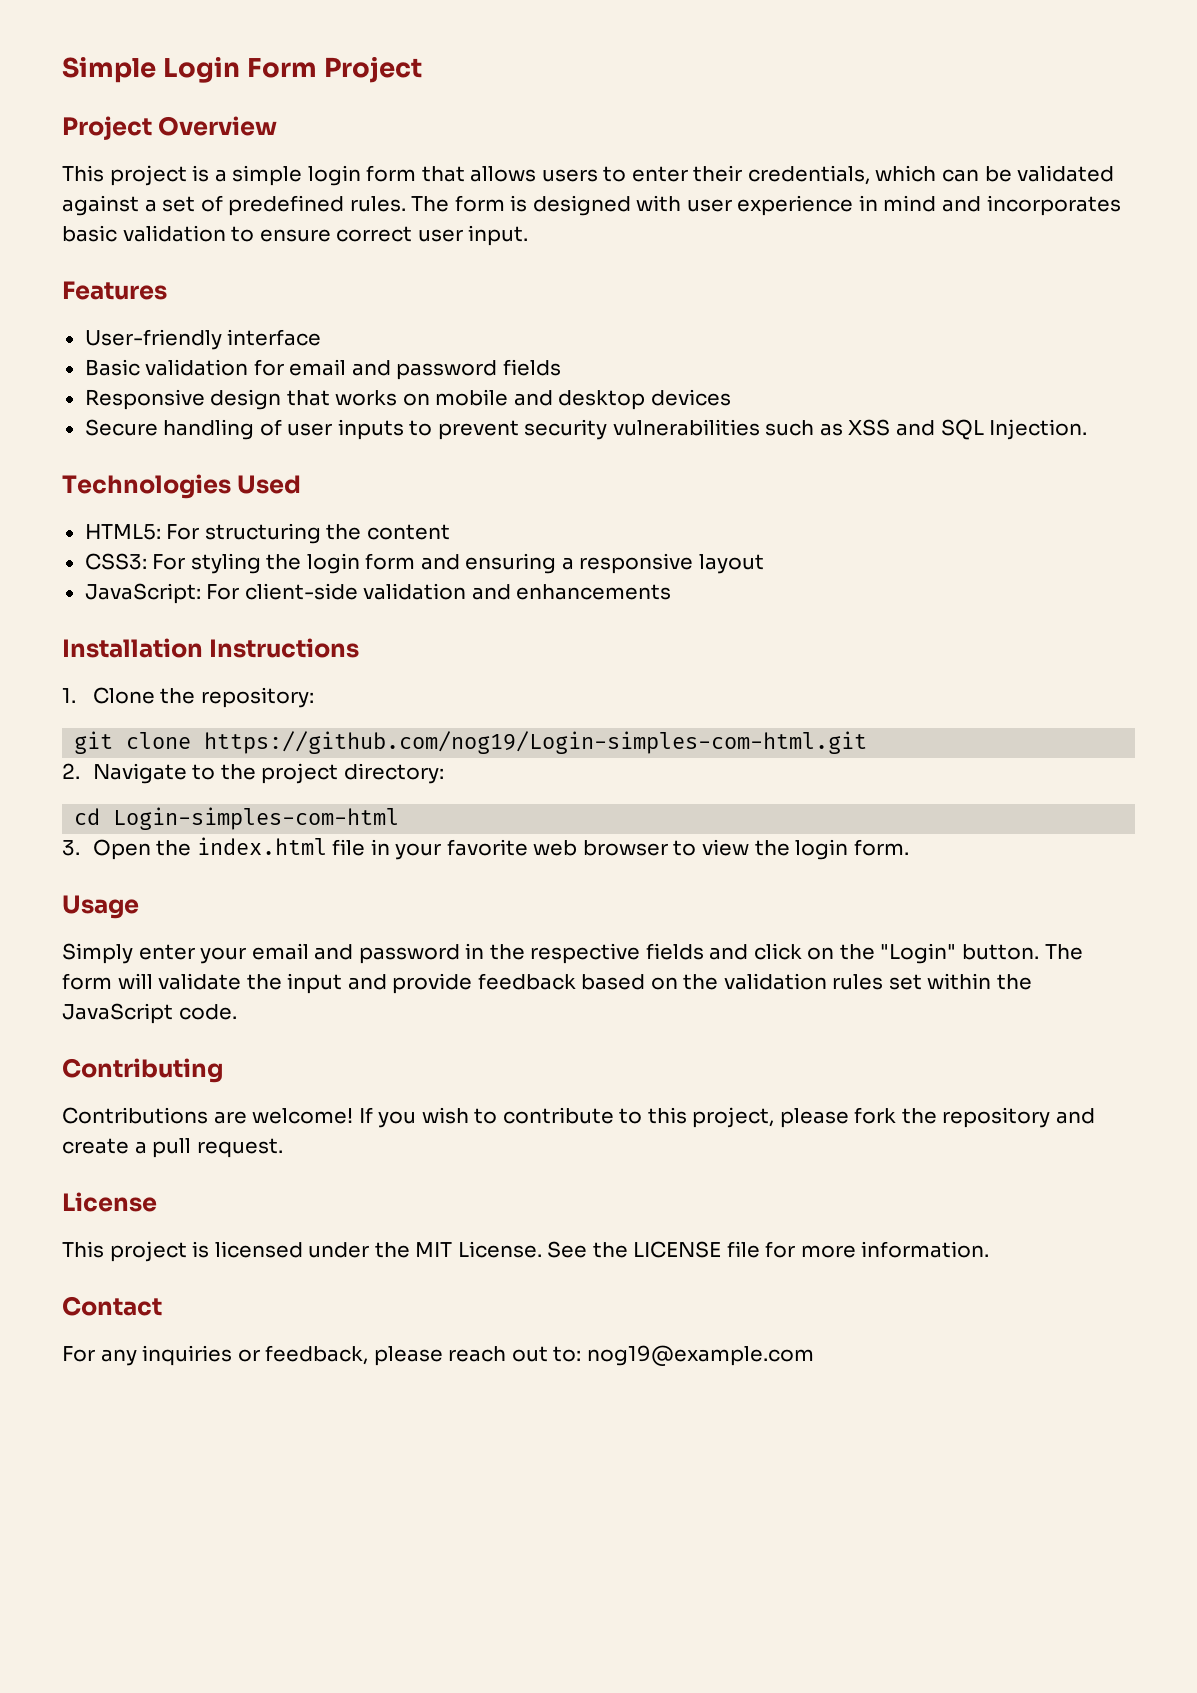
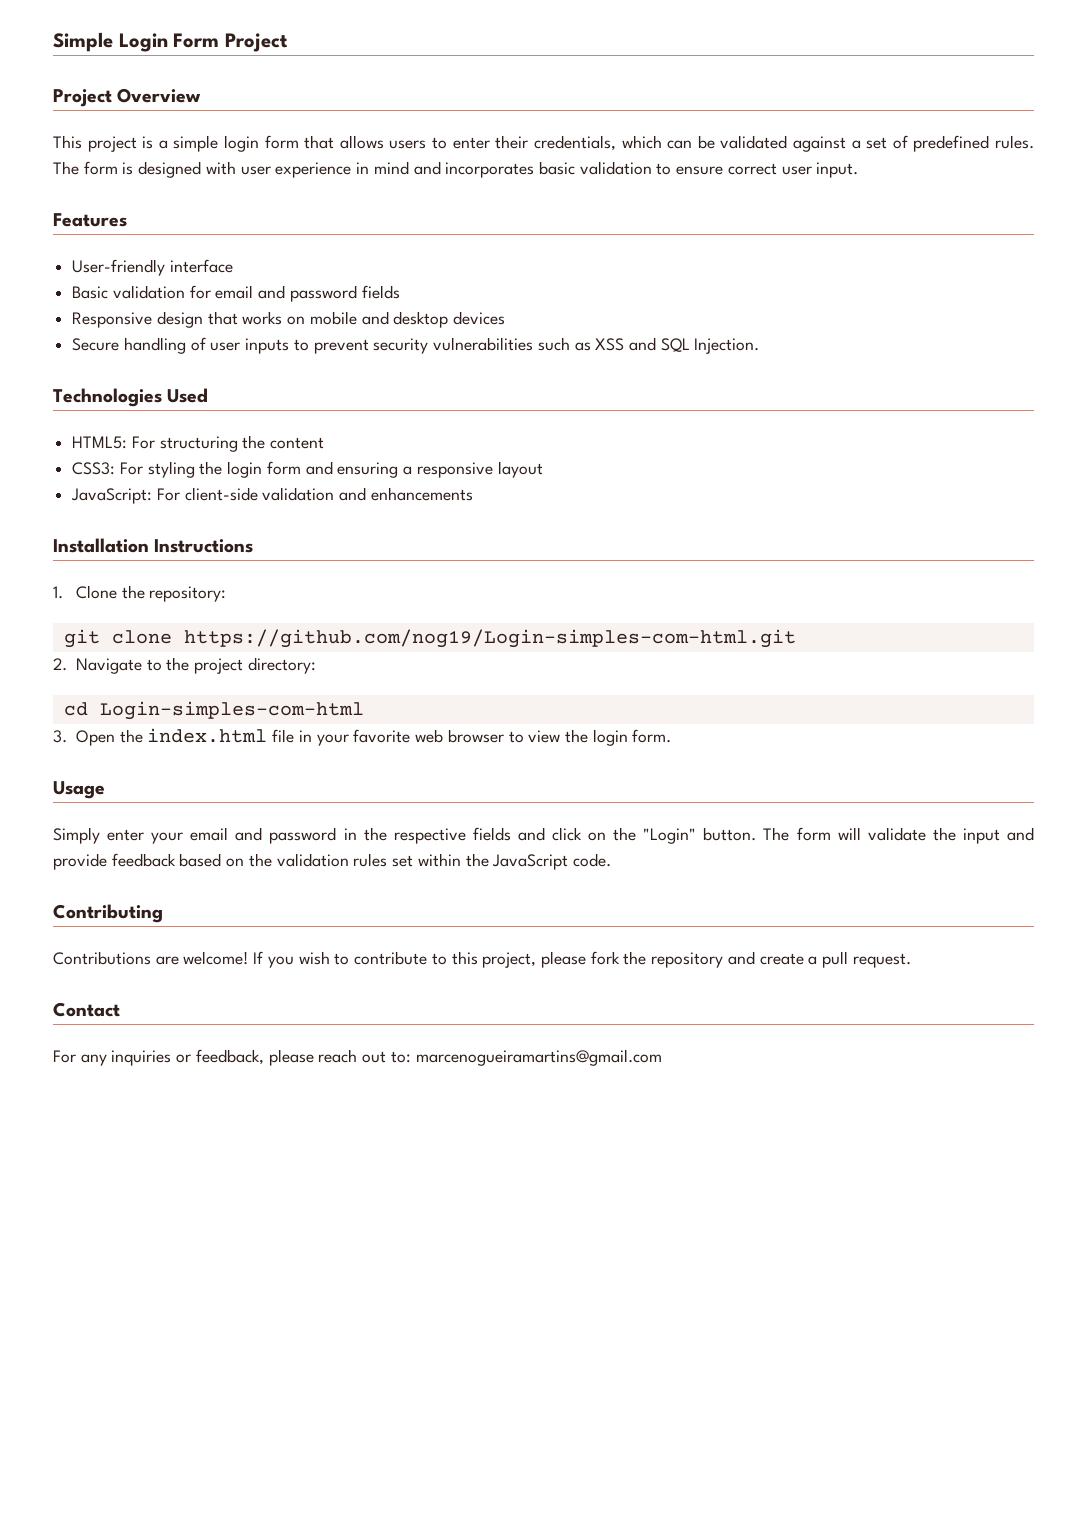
[62,1192,157,1212] [62,1241,990,1262] // License // This project is licensed under the MIT License. See the LICENSE file for more information. -> (911, 960) none
[586,1345,814,1366] nog19@example.com -> [415,1049,662,1066] marcenogueiramartins@gmail.com

